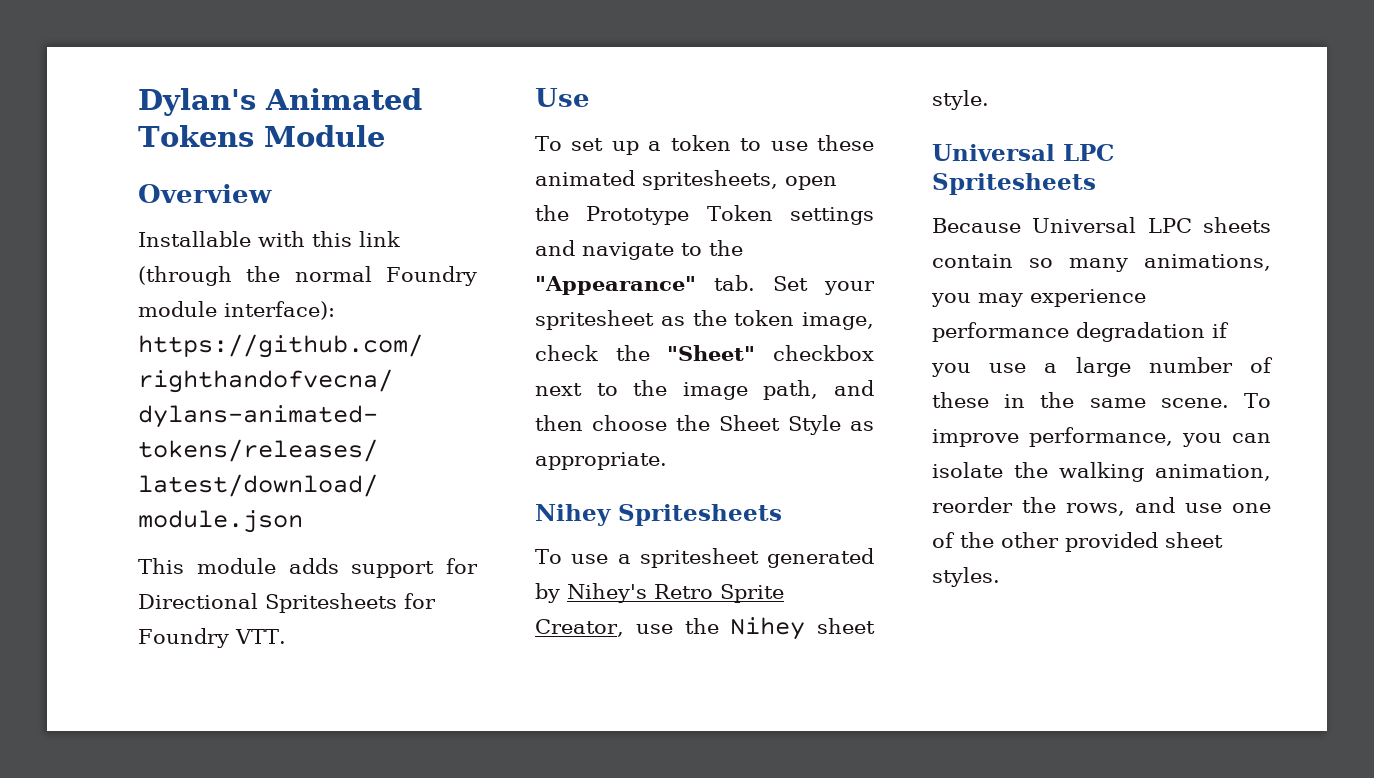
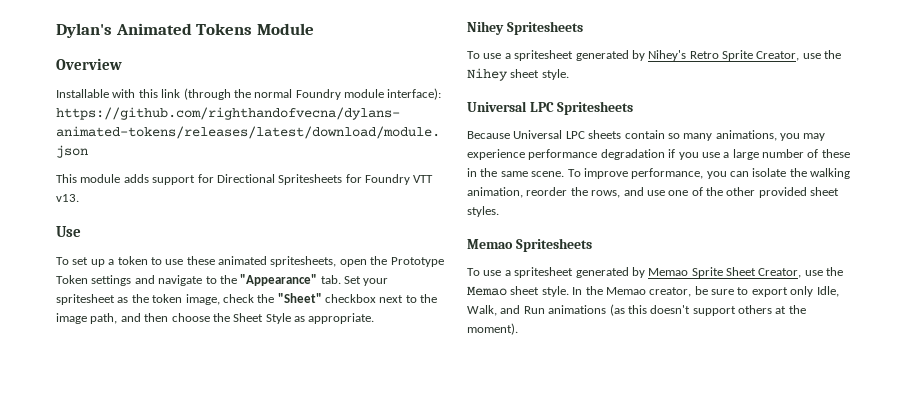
[234,629,286,644] VTT. -> [413,175,434,183] [56,194,79,202] VTT v13.
(1000, 577) none -> [467,238,592,252] [467,267,844,278] [467,286,839,297] [467,304,806,316] [467,323,518,335] // Memao Spritesheets // To use a spritesheet generated by Memao Sprite Sheet Creator, use the Memao sheet style. In the Memao creator, be sure to export only Idle, Walk, and Run animations (as this doesn't support others at the moment).

